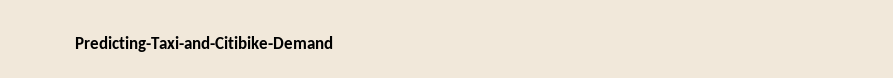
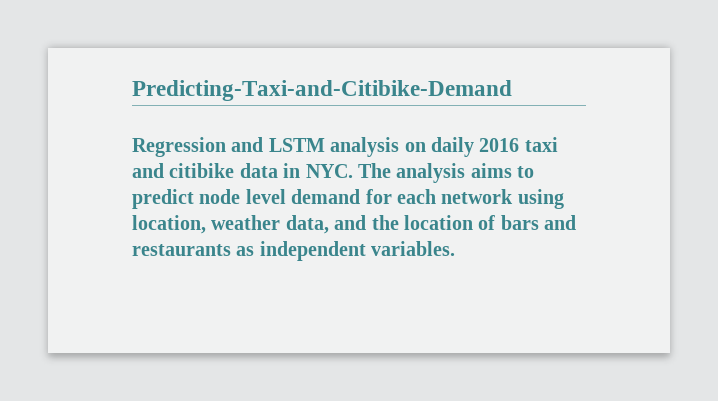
(333, 44) none -> [132,137,558,157] [132,163,535,183] [132,189,564,209] [132,215,577,234] [132,241,456,261] // Regression and LSTM analysis on daily 2016 taxi and citibike data in NYC. The analysis aims to predict node level demand for each network using location, weather data, and the location of bars and restaurants as independent variables.

